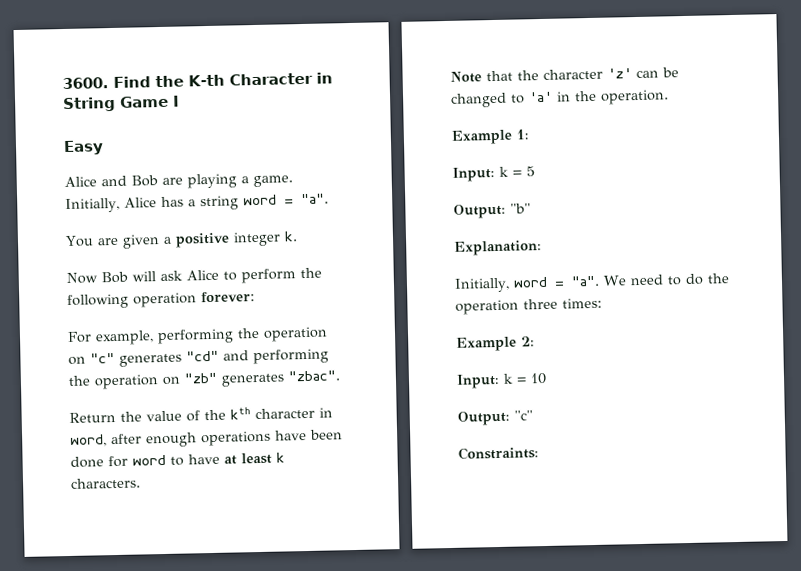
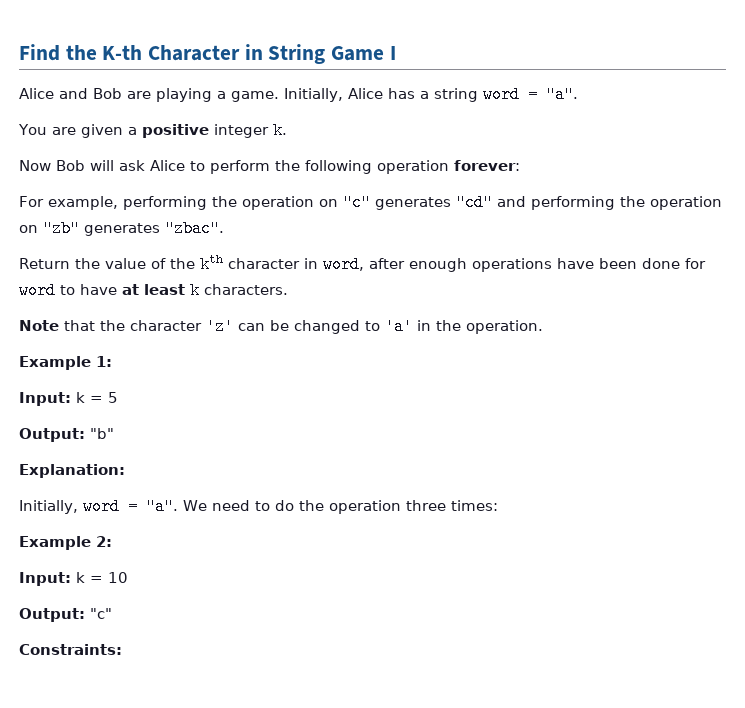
[62,77,109,90] 3600. -> (19, 52) none
[63,140,104,156] // Easy -> (396, 53) none

